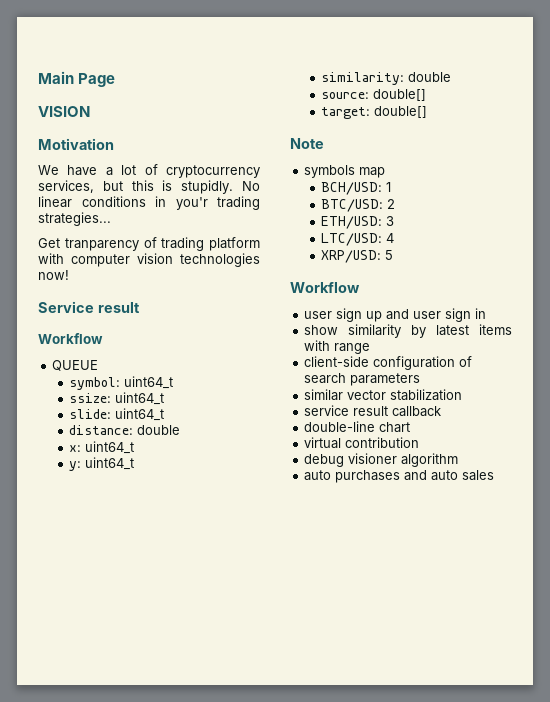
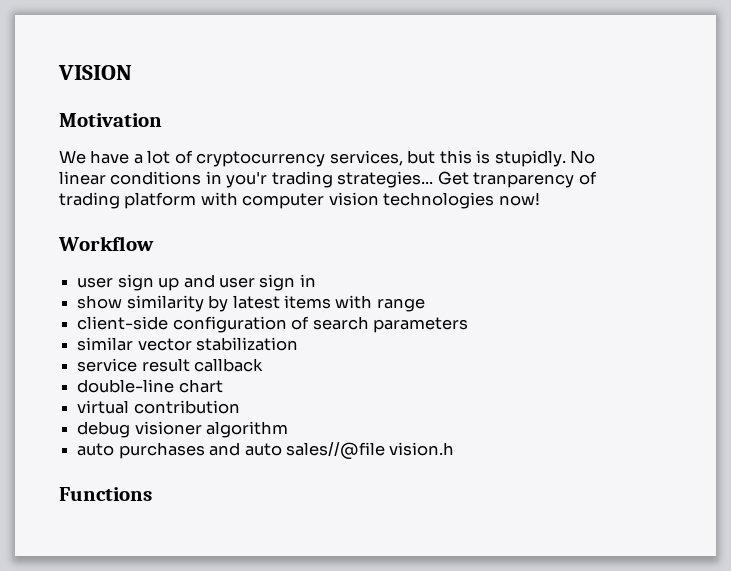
[38,71,116,87] Main Page // -> (58, 72) none
(111, 219) // -> (434, 179) none
[38,301,140,313] [38,333,103,344] [52,360,99,371] [69,376,174,390] [69,392,165,405] [69,408,165,421] [69,425,181,435] [69,441,135,454] [69,457,135,471] [321,72,452,85] [321,89,427,101] [321,106,428,119] [290,138,324,149] [304,165,386,178] [321,182,392,195] [321,199,396,212] [321,216,395,229] [321,233,395,246] [321,250,394,263] // Service result // Workflow // QUEUE // symbol: uint64_t // ssize: uint64_t // slide: uint64_t // distance: double // x: uint64_t // y: uint64_t // similarity: double // source: double[] // target: double[] // Note // symbols map // BCH/USD: 1 // BTC/USD: 2 // ETH/USD: 3 // LTC/USD: 4 // XRP/USD: 5 -> (540, 199) none
[462,470,495,481] sales -> [285,442,455,460] [59,487,152,501] sales//@file vision.h // Functions

